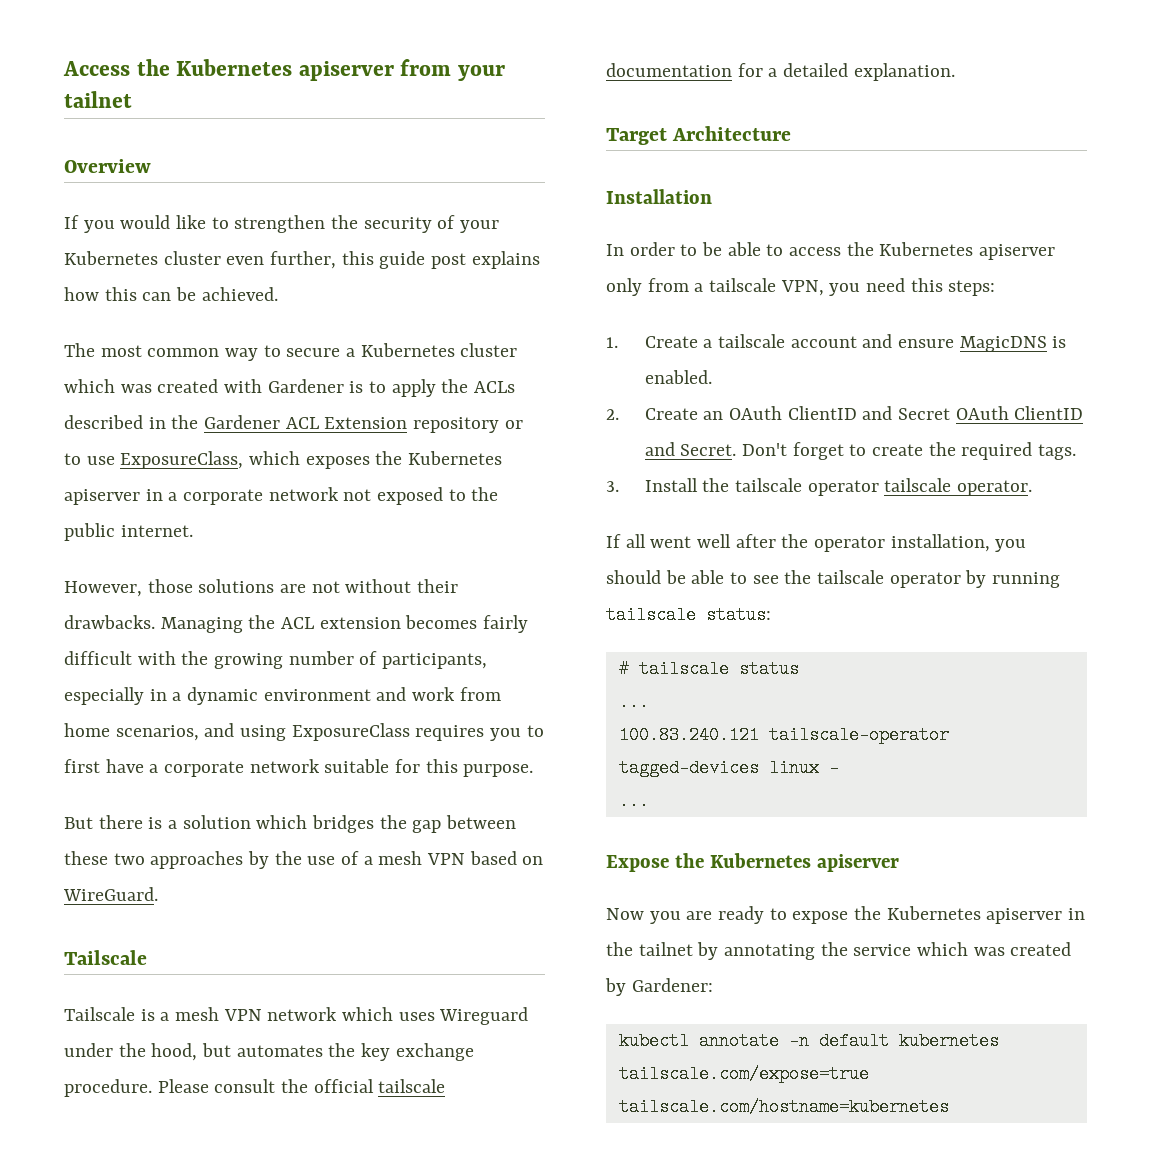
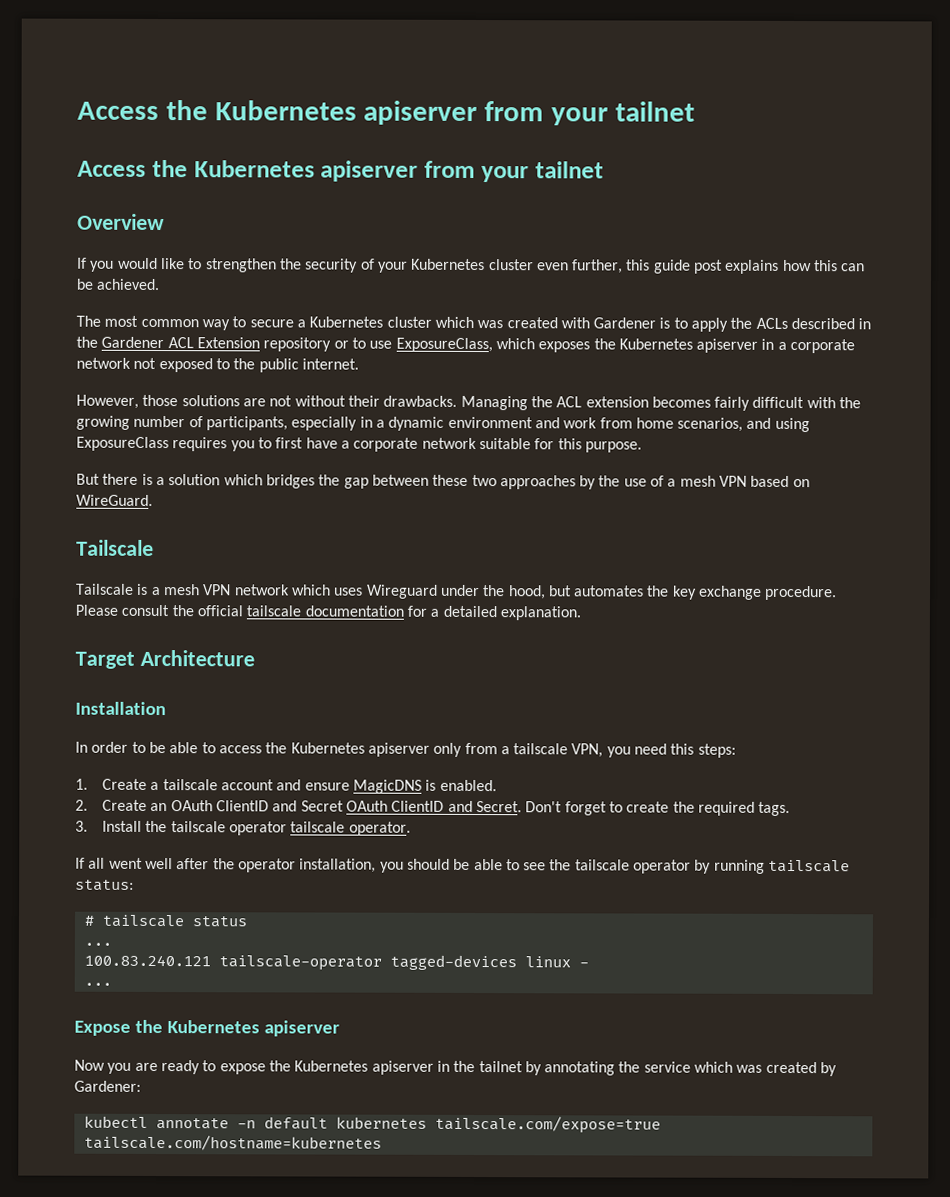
[63,59,506,81] [64,91,132,108] Access the Kubernetes apiserver from your tailnet -> [77,100,695,126] [77,159,604,183] Access the Kubernetes apiserver from your tailnet // Access the Kubernetes apiserver from your tailnet

